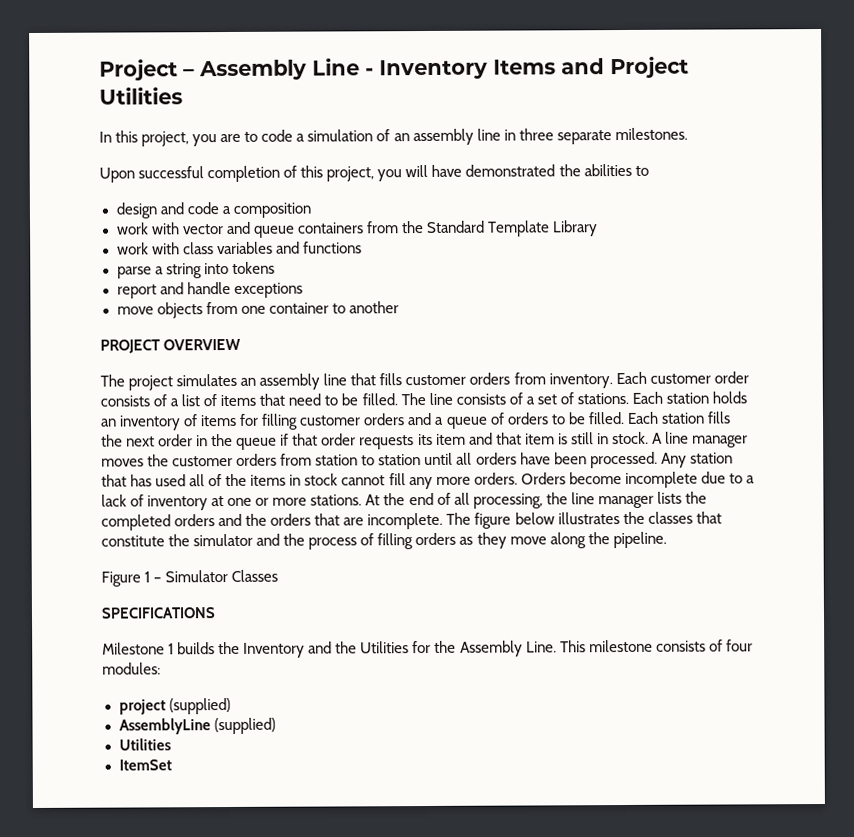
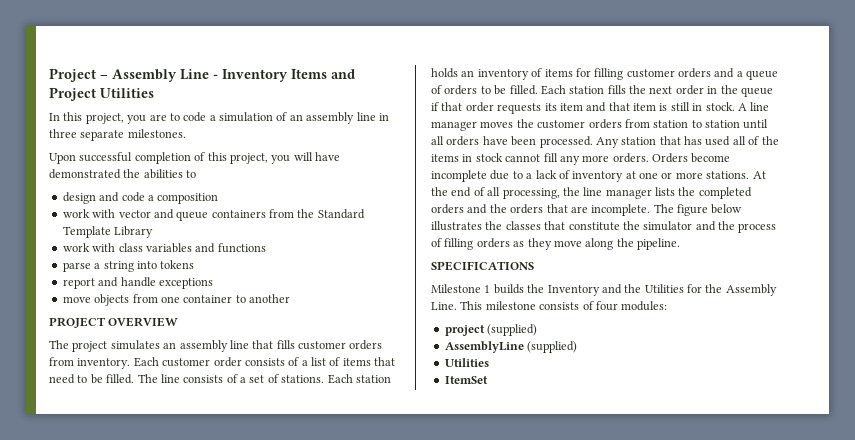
[101,569,279,587] // Figure 1 – Simulator Classes -> (680, 244) none

